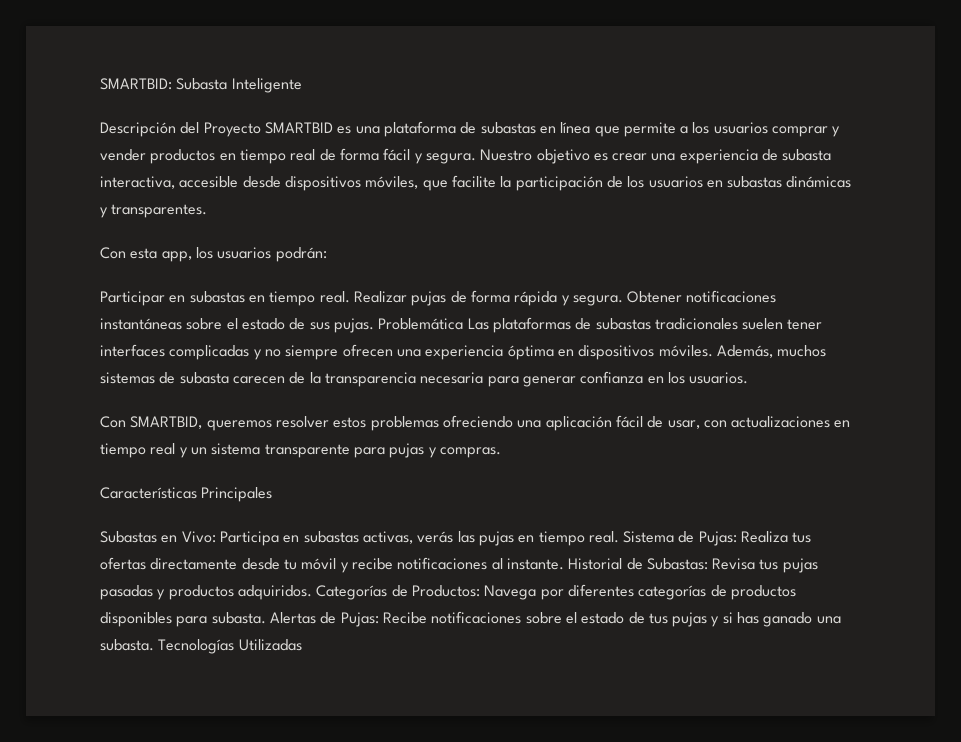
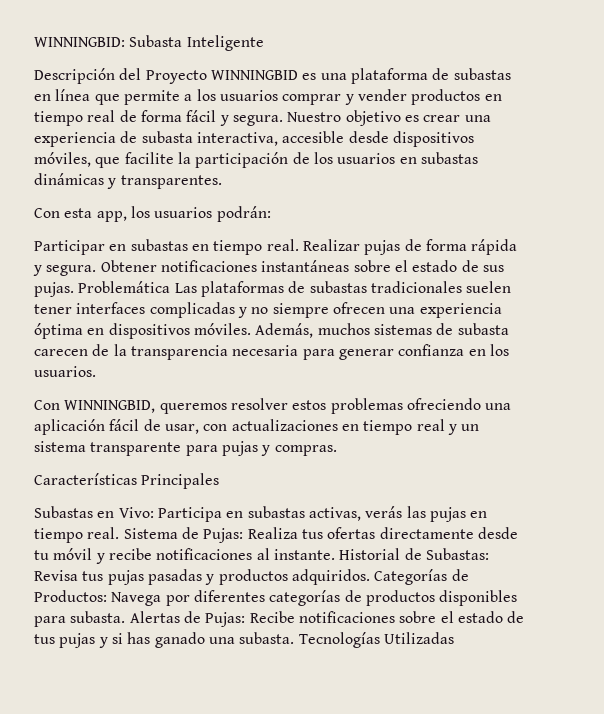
[100,78,172,90] SMARTBID: -> [34,37,125,47] WINNINGBID:
[264,122,333,134] SMARTBID -> [210,70,298,80] WINNINGBID
[130,416,203,429] SMARTBID, -> [64,400,156,413] WINNINGBID,

